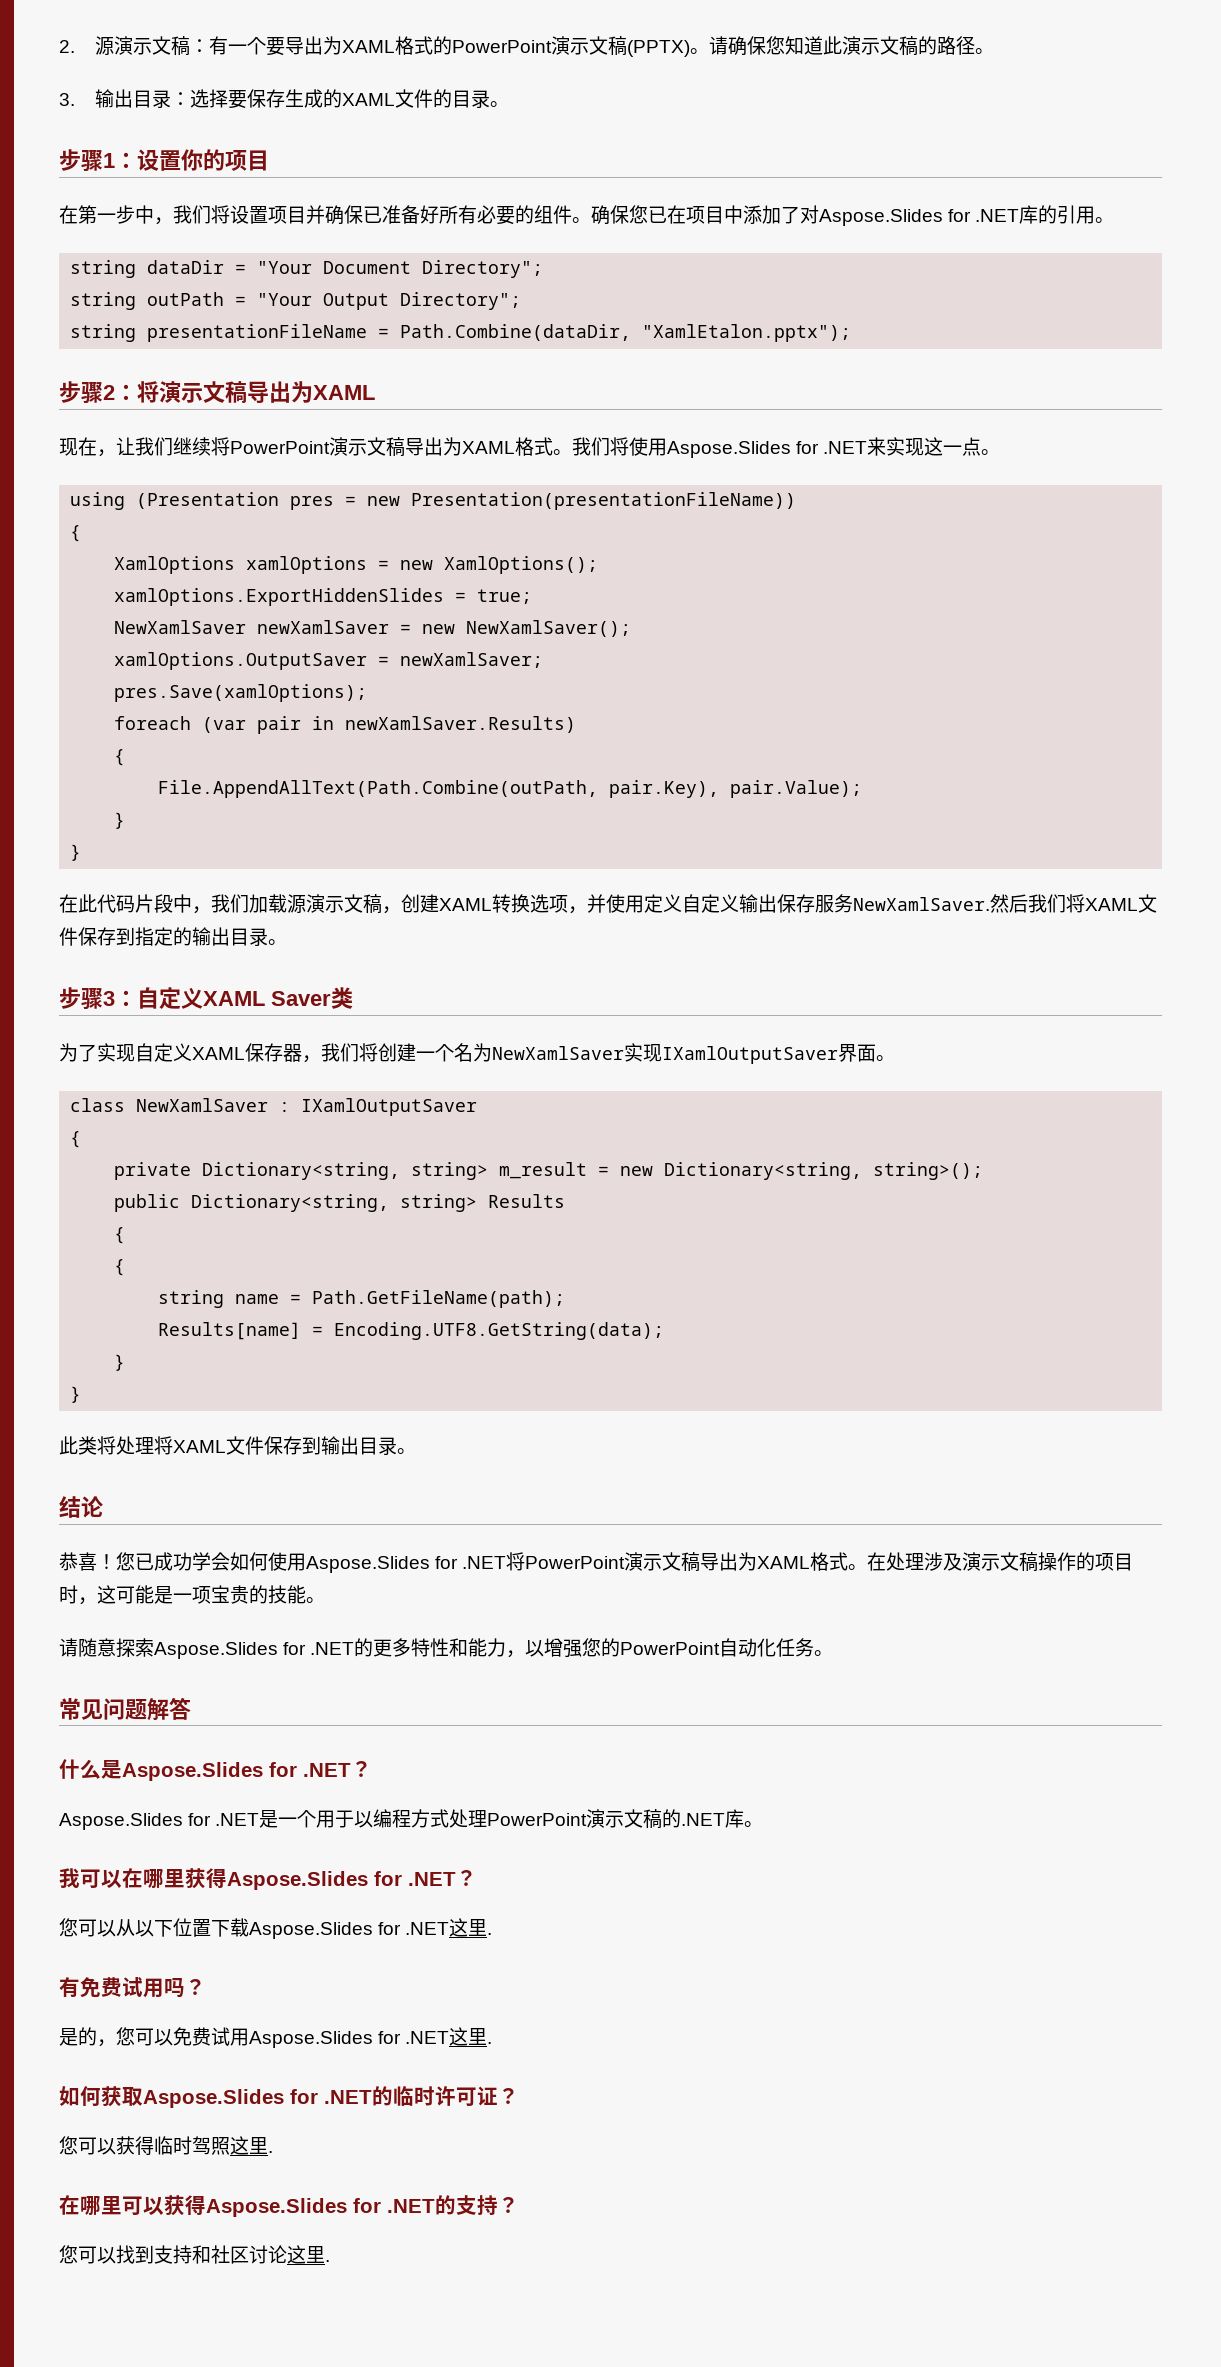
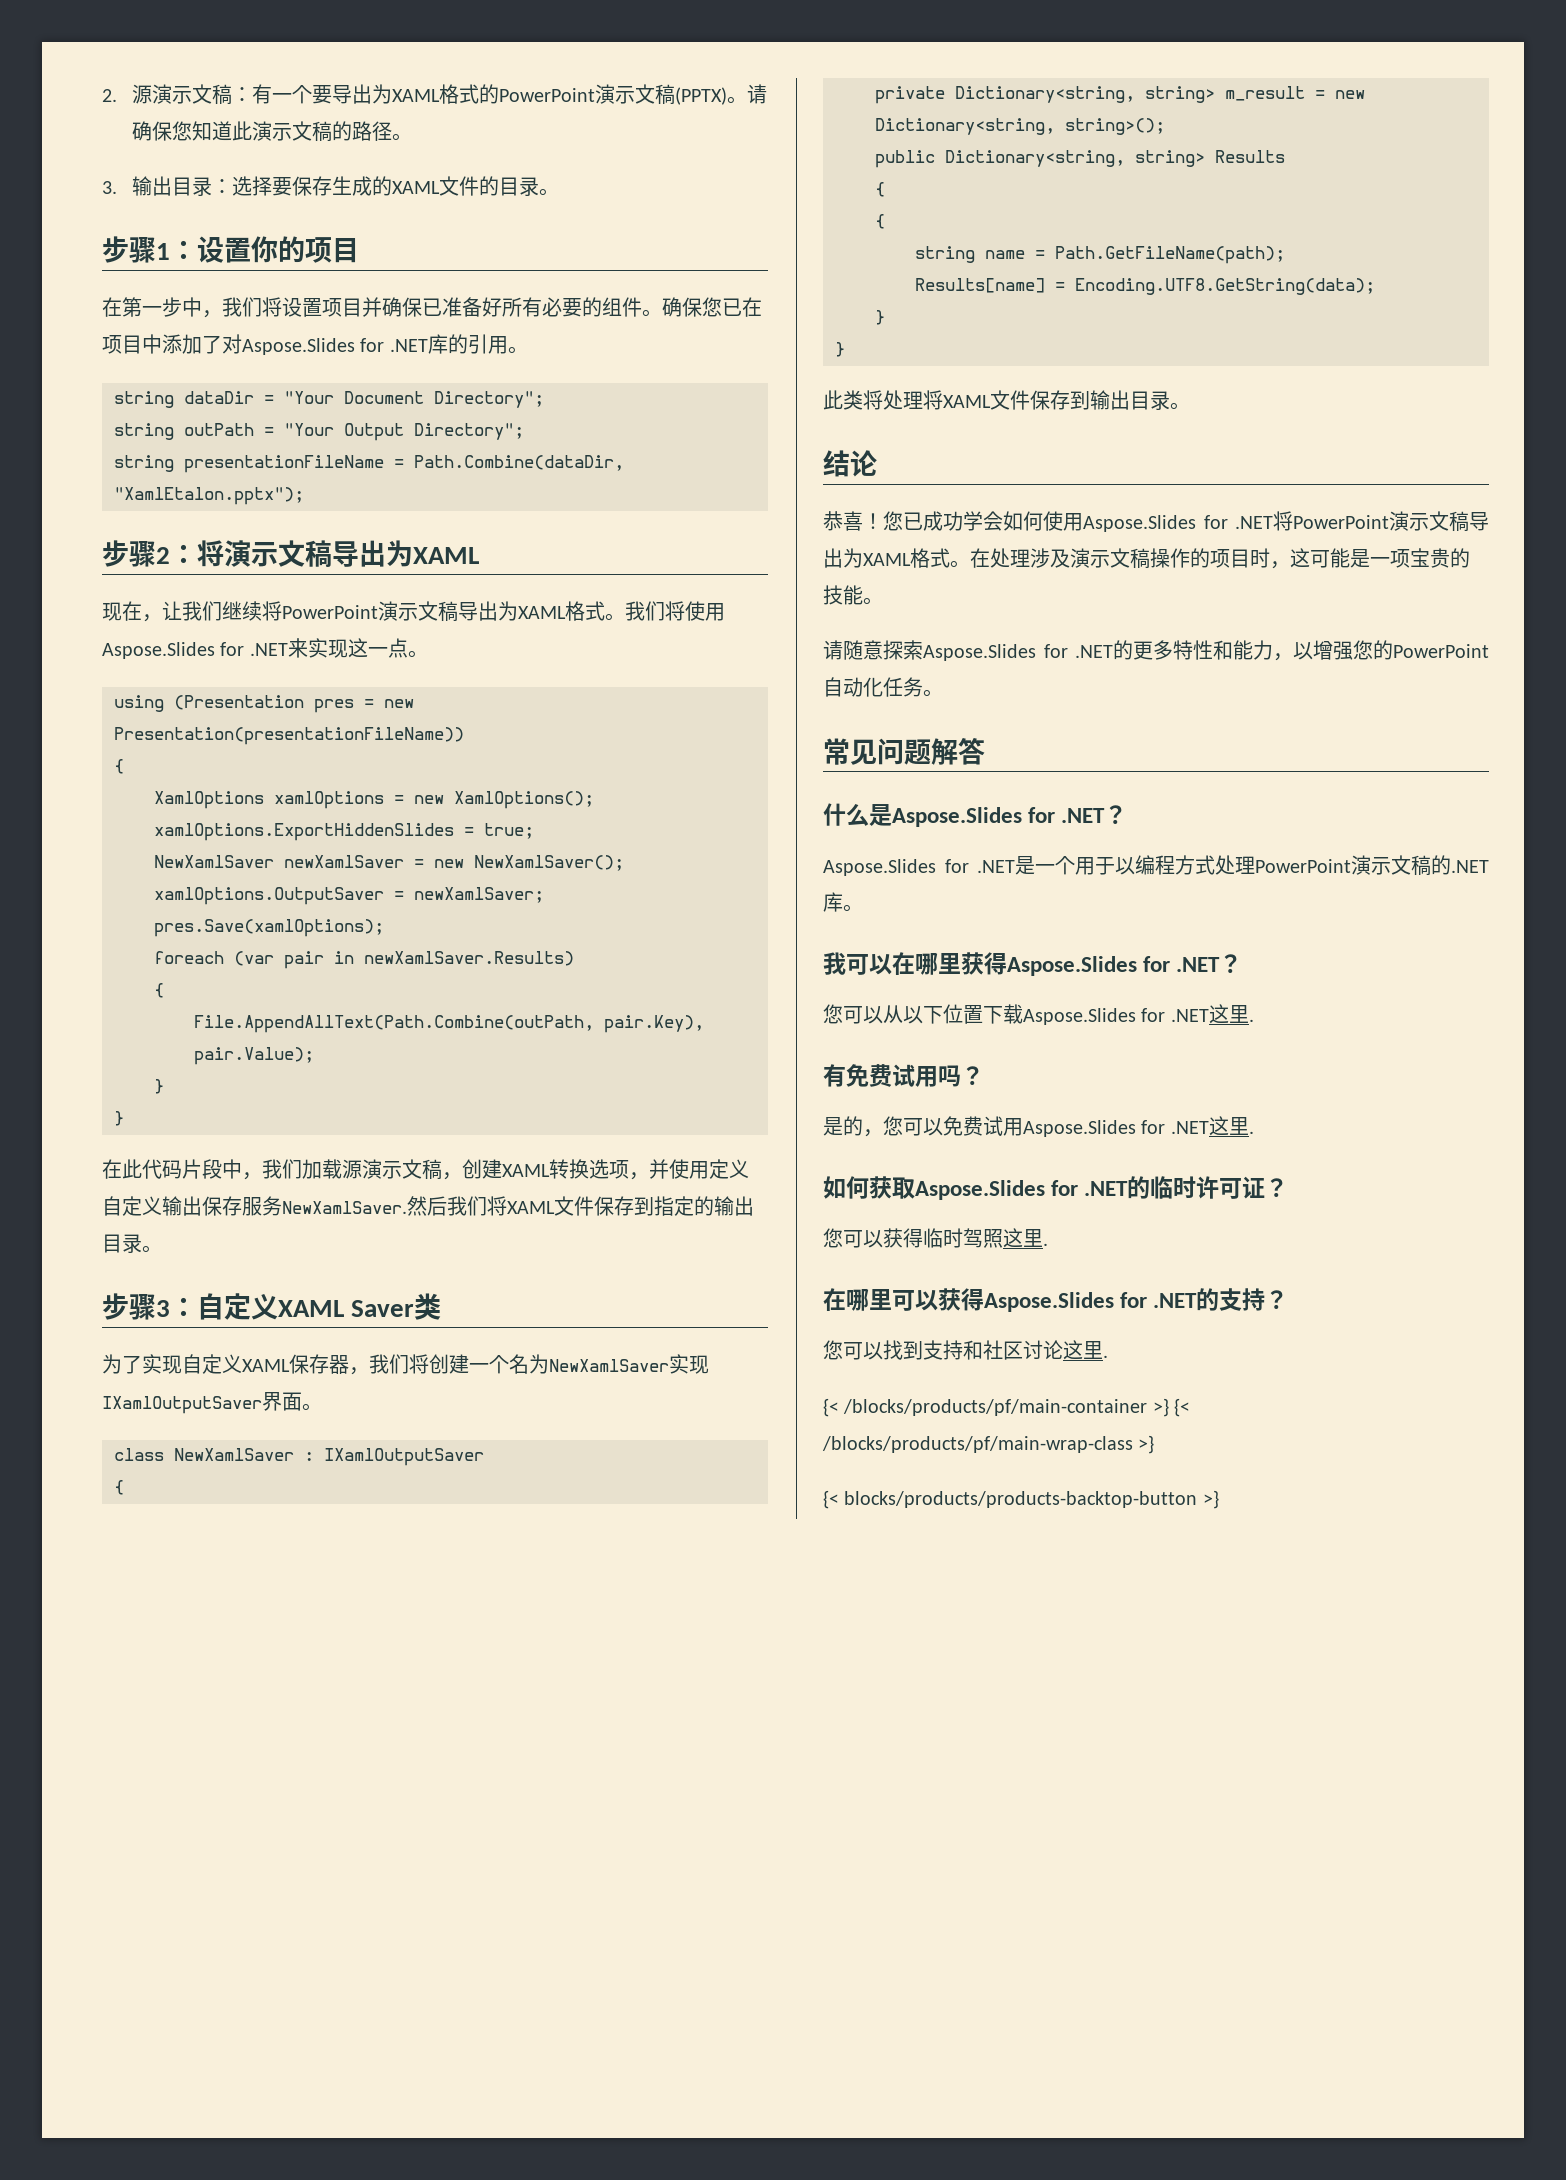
(330, 2261) none -> [823,1398,1191,1417] [822,1435,1155,1454] [823,1490,1219,1509] // {< /blocks/products/pf/main-container >} {< /blocks/products/pf/main-wrap-class >} // {< blocks/products/products-backtop-button >}

